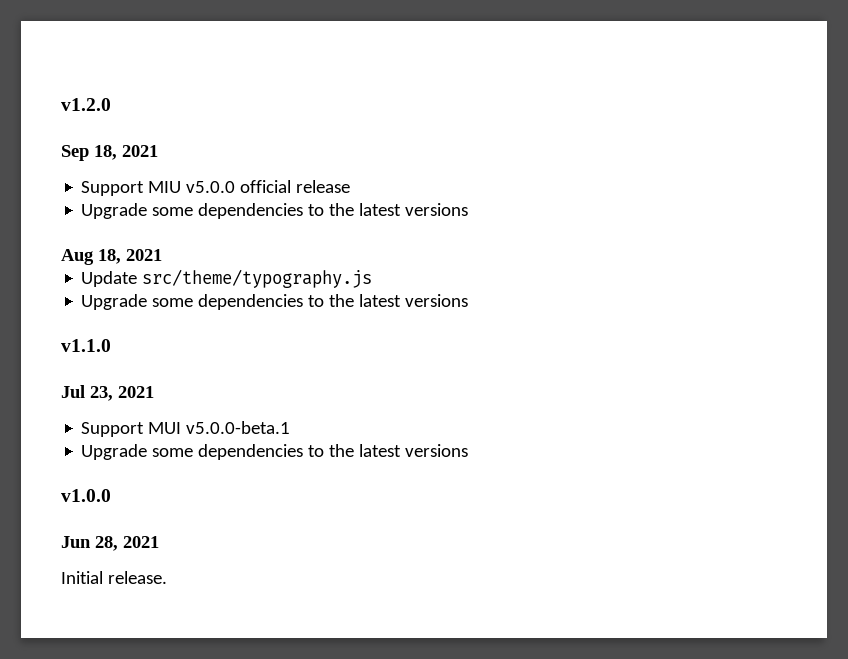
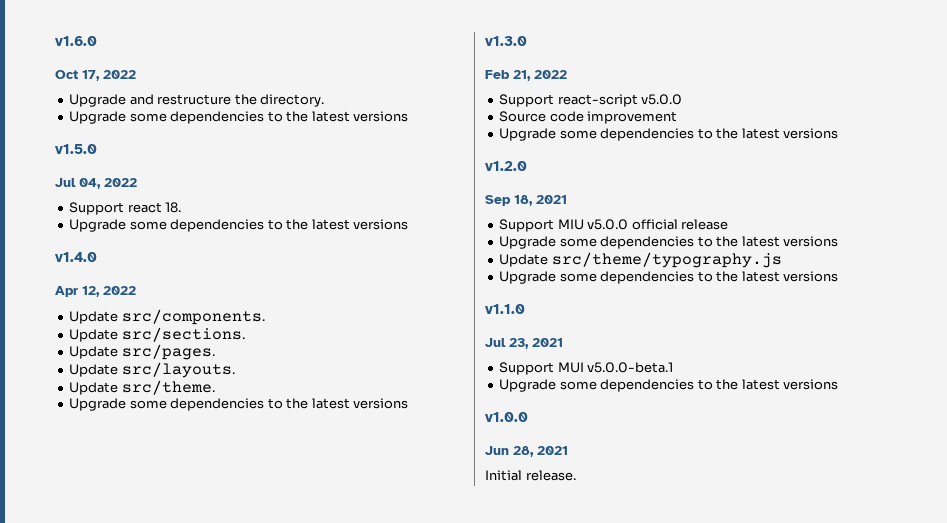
(61, 104) none -> [55,36,97,46] [55,70,136,81] [69,94,325,107] [69,111,409,124] [55,144,97,154] [55,178,137,189] [69,202,182,215] [69,219,409,232] [55,252,97,262] [55,286,136,297] [69,309,265,325] [69,327,245,342] [69,344,215,360] [69,362,235,378] [69,380,215,395] [69,398,409,411] [485,36,527,46] [485,70,567,81] [499,94,683,107] [499,111,678,124] [499,128,839,141] v1.6.0 // Oct 17, 2022 // Upgrade and restructure the directory. // Upgrade some dependencies to the latest versions // v1.5.0 // Jul 04, 2022 // Support react 18. // Upgrade some dependencies to the latest versions // v1.4.0 // Apr 12, 2022 // Update src/components. // Update src/sections. // Update src/pages. // Update src/layouts. // Update src/theme. // Upgrade some dependencies to the latest versions // v1.3.0 // Feb 21, 2022 // Support react-script v5.0.0 // Source code improvement // Upgrade some dependencies to the latest versions //
[61,249,162,265] // Aug 18, 2021 -> (839, 241) none

